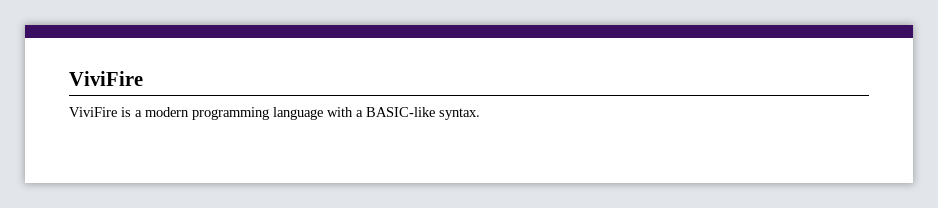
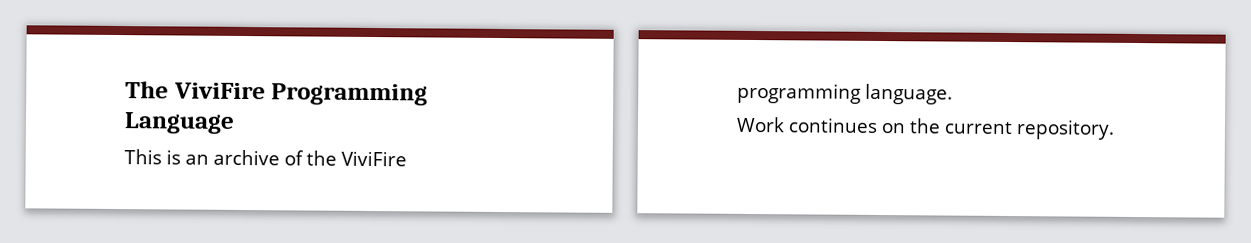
[69,71,143,86] [69,107,480,120] ViviFire // ViviFire is a modern programming language with a BASIC-like syntax. -> [125,81,429,106] [124,112,235,134] [124,149,407,167] [737,82,953,105] [736,116,1115,140] The ViviFire Programming Language // This is an archive of the ViviFire programming language. // Work continues on the current repository.

